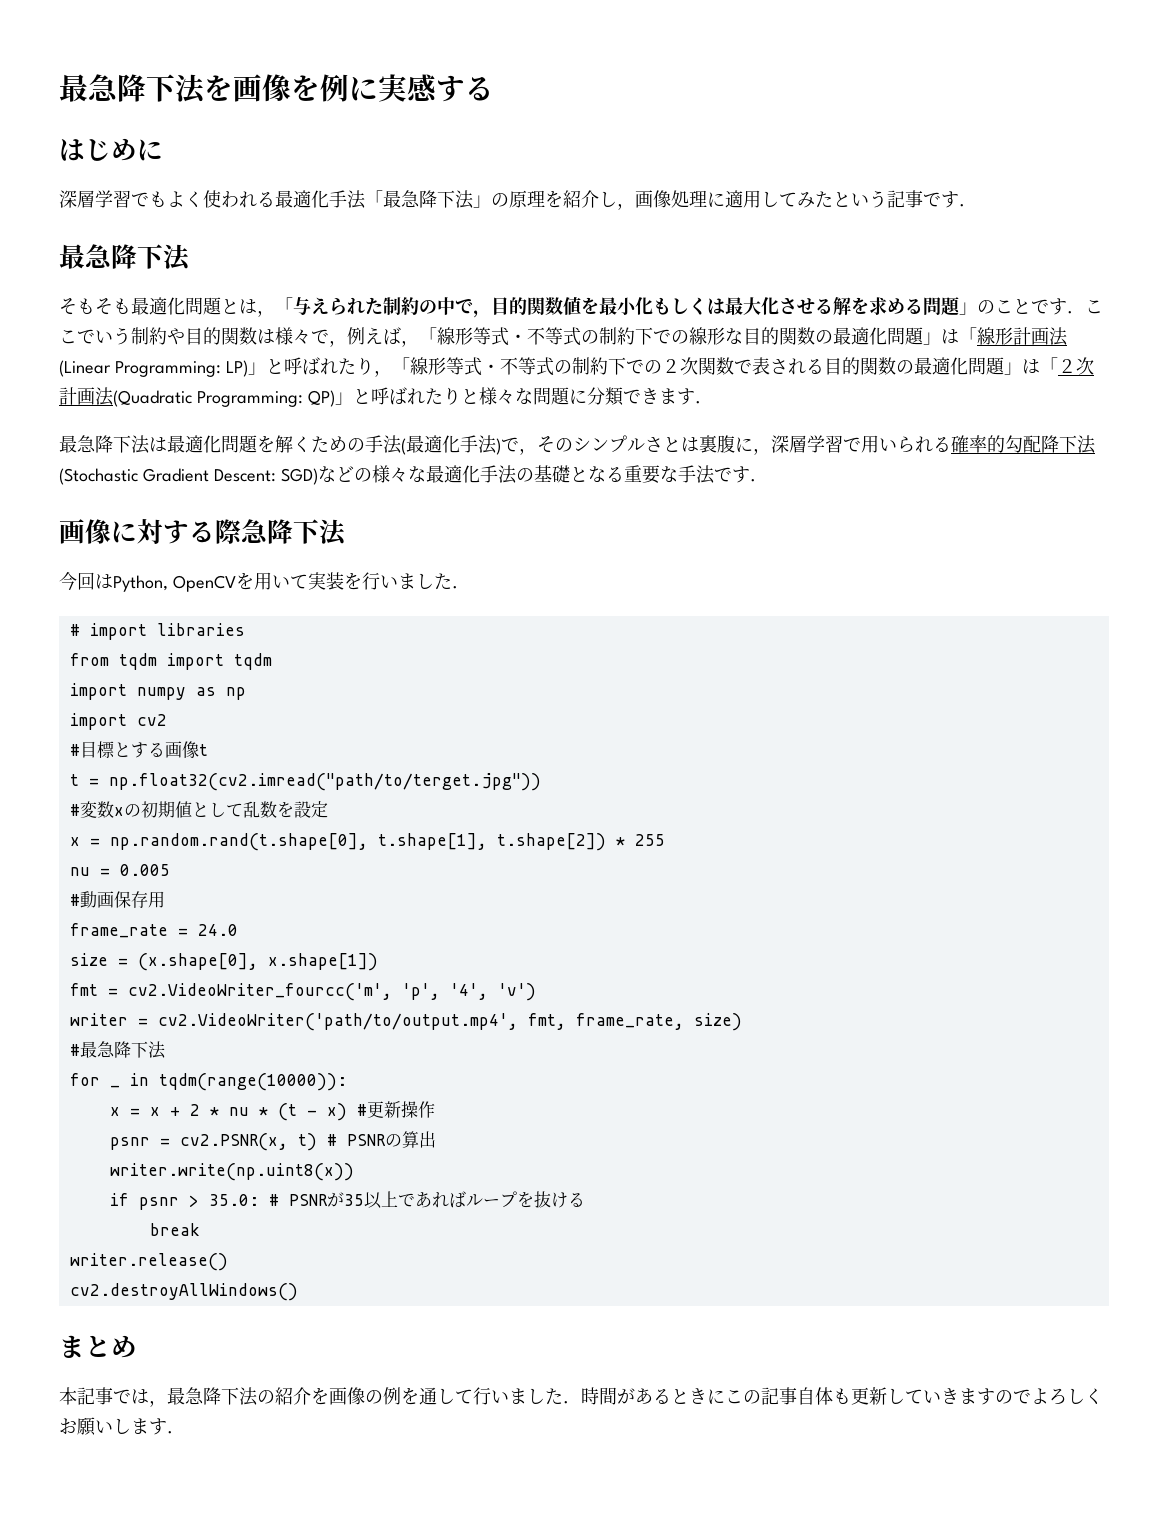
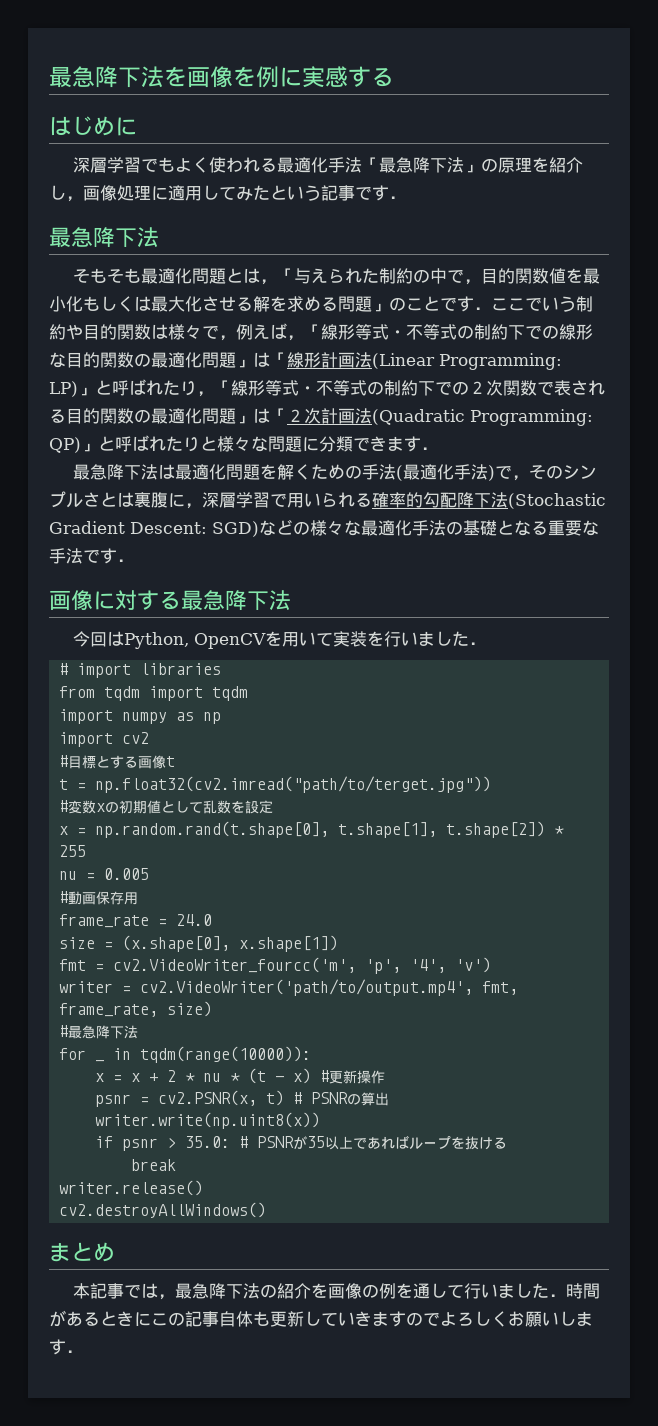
[215,519,242,544] 際 -> [181,590,203,610] 最

